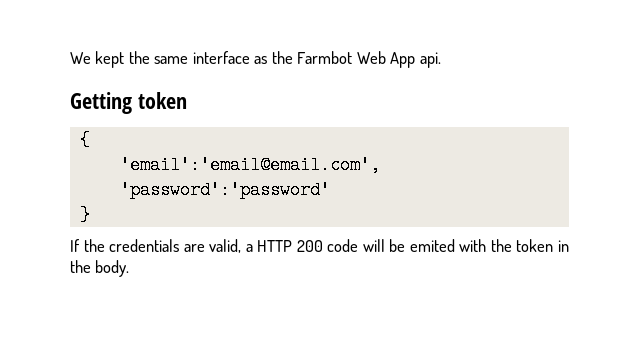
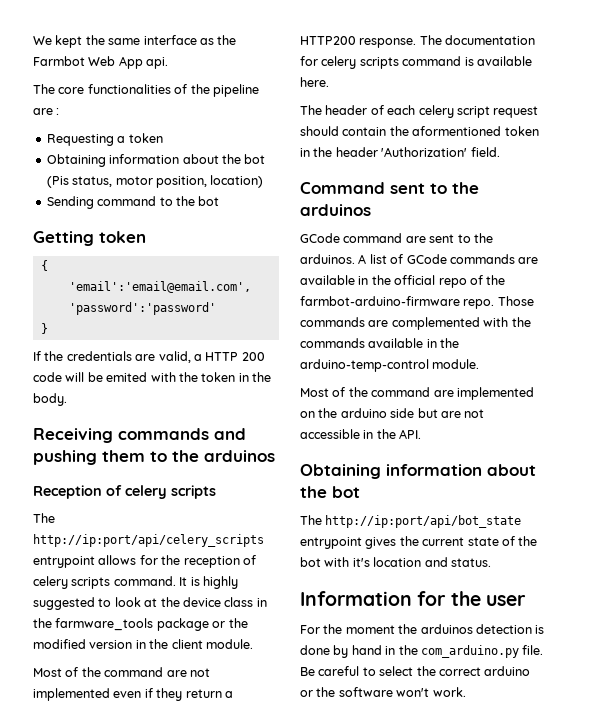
(441, 60) none -> [33,84,259,97] [33,108,60,115] [46,133,163,146] [46,154,266,167] [46,175,264,188] [46,196,220,209] // The core functionalities of the pipeline are : // Requesting a token // Obtaining information about the bot (Pis status, motor position, location) // Sending command to the bot
(130, 268) none -> [33,428,246,443] [33,450,275,465] [33,485,216,499] [33,513,55,523] [33,534,264,547] [33,555,256,568] [33,576,238,589] [33,597,267,610] [33,618,248,631] [33,639,253,649] [33,667,210,677] [33,688,233,701] [300,35,536,48] [300,56,532,69] [300,77,329,87] [300,105,539,118] [300,126,539,136] [300,147,500,157] [300,182,479,194] [300,204,371,216] [300,233,493,243] [300,254,539,264] [300,275,506,288] [300,296,534,309] [300,317,531,330] [300,338,460,348] [300,359,480,372] [300,387,534,400] [300,408,485,418] [300,429,422,439] [300,464,536,479] [300,486,360,498] [300,515,522,528] [300,536,538,549] [300,557,491,567] [300,591,526,606] [300,624,545,634] [300,645,544,658] [300,666,531,676] [300,687,466,697] // Receiving commands and pushing them to the arduinos // Reception of celery scripts // The http://ip:port/api/celery_scripts entrypoint allows for the reception of celery scripts command. It is highly suggested to look at the device class in the farmware_tools package or the modified version in the client module. // Most of the command are not implemented even if they return a HTTP200 response. The documentation for celery scripts command is available here. // The header of each celery script request should contain the aformentioned token in the header 'Authorization' field. // Command sent to the arduinos // GCode command are sent to the arduinos. A list of GCode commands are available in the official repo of the farmbot-arduino-firmware repo. Those commands are complemented with the commands available in the arduino-temp-control module. // Most of the command are implemented on the arduino side but are not accessible in the API. // Obtaining information about the bot // The http://ip:port/api/bot_state entrypoint gives the current state of the bot with it's location and status. // Information for the user // For the moment the arduinos detection is done by hand in the com_arduino.py file. Be careful to select the correct arduino or the software won't work.

